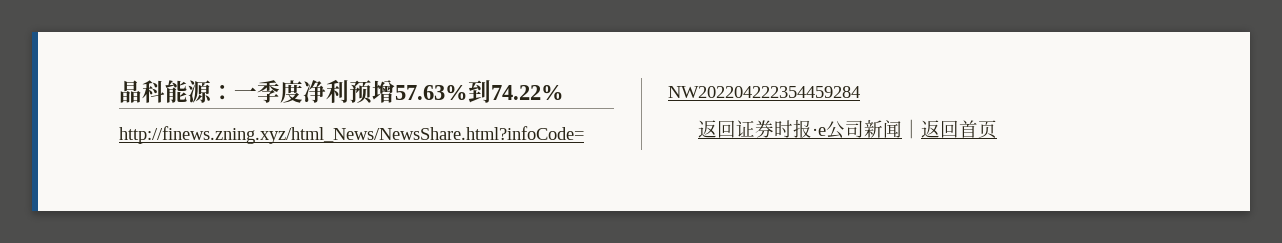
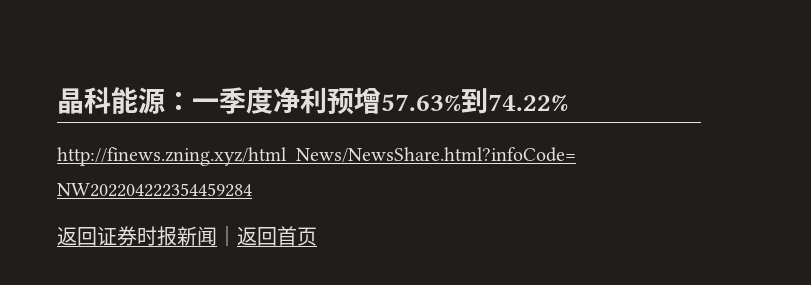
[811,120,864,139] ·e公司 -> (177, 236) none

